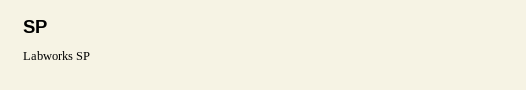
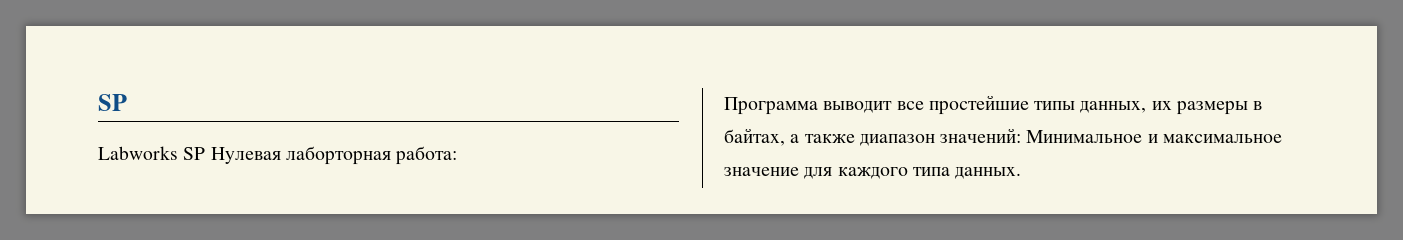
(91, 56) none -> [210,146,458,165] [724,95,1263,115] [724,128,1282,146] [724,167,1022,179] Нулевая лаборторная работа: // Программа выводит все простейшие типы данных, их размеры в байтах, а также диапазон значений: Минимальное и максимальное значение для каждого типа данных.

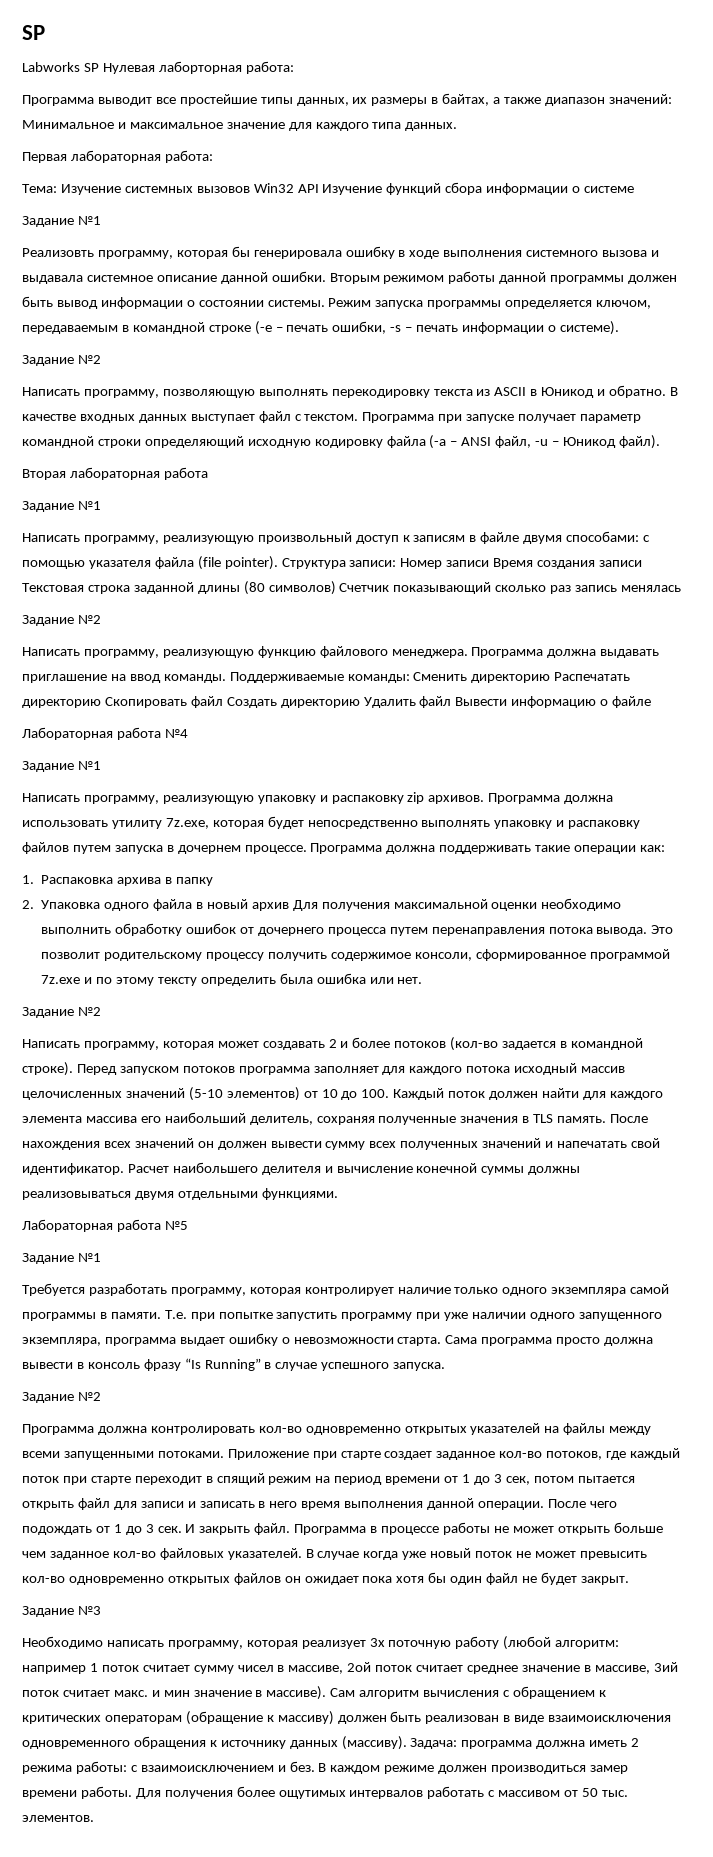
(1022, 173) none -> [22,150,213,163] [22,182,635,195] [22,216,101,227] [22,246,660,259] [22,271,678,284] [22,296,652,309] [22,321,619,335] [22,355,101,366] [22,385,678,398] [22,411,642,423] [22,435,660,449] [22,467,208,480] [22,501,101,512] [22,531,651,544] [22,556,643,570] [22,581,682,595] [22,615,101,626] [22,646,660,658] [22,672,631,683] [22,696,652,708] [22,727,188,740] [22,761,101,772] [22,792,614,804] [22,816,641,829] [22,842,666,854] [22,875,213,886] [22,898,622,911] [41,923,674,936] [41,949,670,961] [41,973,423,986] [22,1007,101,1018] [22,1037,643,1051] [22,1062,626,1076] [22,1087,663,1101] [22,1112,649,1125] [22,1138,660,1150] [22,1162,581,1175] [22,1188,338,1200] [22,1219,188,1232] [22,1253,101,1264] [22,1283,670,1296] [22,1310,662,1321] [22,1333,654,1346] [22,1358,446,1371] [22,1392,101,1403] [22,1423,652,1435] [22,1448,681,1460] [22,1473,635,1485] [22,1498,617,1510] [22,1522,663,1535] [22,1548,647,1560] [22,1572,629,1585] [22,1606,101,1617] [22,1636,620,1650] [22,1662,678,1674] [22,1686,606,1700] [22,1711,672,1725] [22,1736,640,1750] [22,1761,629,1774] [22,1786,628,1799] [22,1815,94,1822] // Первая лабораторная работа: // Тема: Изучение системных вызовов Win32 API Изучение функций сбора информации о системе // Задание №1 // Реализовть программу, которая бы генерировала ошибку в ходе выполнения системного вызова и выдавала системное описание данной ошибки. Вторым режимом работы данной программы должен быть вывод информации о состоянии системы. Режим запуска программы определяется ключом, передаваемым в командной строке (-e – печать ошибки, -s – печать информации о системе). // Задание №2 // Написать программу, позволяющую выполнять перекодировку текста из ASCII в Юникод и обратно. В качестве входных данных выступает файл с текстом. Программа при запуске получает параметр командной строки определяющий исходную кодировку файла (-a – ANSI файл, -u – Юникод файл). // Вторая лабораторная работа // Задание №1 // Написать программу, реализующую произвольный доступ к записям в файле двумя способами: с помощью указателя файла (file pointer). Структура записи: Номер записи Время создания записи Текстовая строка заданной длины (80 символов) Счетчик показывающий сколько раз запись менялась // Задание №2 // Написать программу, реализующую функцию файлового менеджера. Программа должна выдавать приглашение на ввод команды. Поддерживаемые команды: Сменить директорию Распечатать директорию Скопировать файл Создать директорию Удалить файл Вывести информацию о файле // Лабораторная работа №4 // Задание №1 // Написать программу, реализующую упаковку и распаковку zip архивов. Программа должна использовать утилиту 7z.exe, которая будет непосредственно выполнять упаковку и распаковку файлов путем запуска в дочернем процессе. Программа должна поддерживать такие операции как: // 1. Распаковка архива в папку // 2. Упаковка одного файла в новый архив Для получения максимальной оценки необходимо выполнить обработку ошибок от дочернего процесса путем перенаправления потока вывода. Это позволит родительскому процессу получить содержимое консоли, сформированное программой 7z.exe и по этому тексту определить была ошибка или нет. // Задание №2 // Написать программу, которая может создавать 2 и более потоков (кол-во задается в командной строке). Перед запуском потоков программа заполняет для каждого потока исходный массив целочисленных значений (5-10 элементов) от 10 до 100. Каждый поток должен найти для каждого элемента массива его наибольший делитель, сохраняя полученные значения в TLS память. После нахождения всех значений он должен вывести сумму всех полученных значений и напечатать свой идентификатор. Расчет наибольшего делителя и вычисление конечной суммы должны реализовываться двумя отдельными функциями. // Лабораторная работа №5 // Задание №1 // Требуется разработать программу, которая контролирует наличие только одного экземпляра самой программы в памяти. Т.е. при попытке запустить программу при уже наличии одного запущенного экземпляра, программа выдает ошибку о невозможности старта. Сама программа просто должна вывести в консоль фразу “Is Running” в случае успешного запуска. // Задание №2 // Программа должна контролировать кол-во одновременно открытых указателей на файлы между всеми запущенными потоками. Приложение при старте создает заданное кол-во потоков, где каждый поток при старте переходит в спящий режим на период времени от 1 до 3 сек, потом пытается открыть файл для записи и записать в него время выполнения данной операции. После чего подождать от 1 до 3 сек. И закрыть файл. Программа в процессе работы не может открыть больше чем заданное кол-во файловых указателей. В случае когда уже новый поток не может превысить кол-во одновременно открытых файлов он ожидает пока хотя бы один файл не будет закрыт. // Задание №3 // Необходимо написать программу, которая реализует 3х поточную работу (любой алгоритм: например 1 поток считает сумму чисел в массиве, 2ой поток считает среднее значение в массиве, 3ий поток считает макс. и мин значение в массиве). Сам алгоритм вычисления с обращением к критических операторам (обращение к массиву) должен быть реализован в виде взаимоисключения одновременного обращения к источнику данных (массиву). Задача: программа должна иметь 2 режима работы: с взаимоисключением и без. В каждом режиме должен производиться замер времени работы. Для получения более ощутимых интервалов работать с массивом от 50 тыс. элементов.

